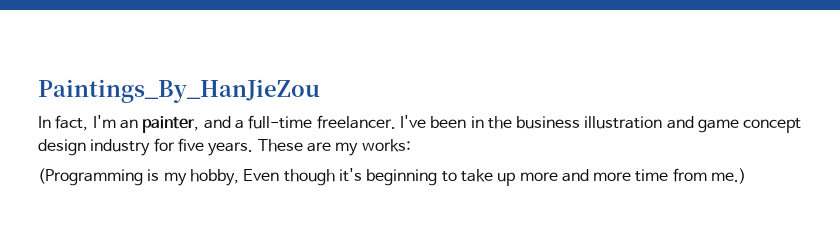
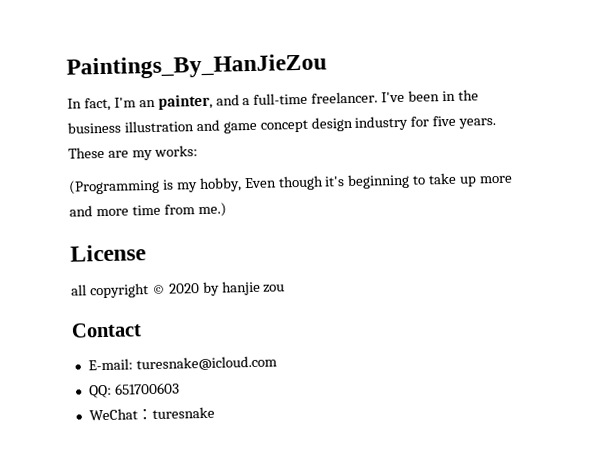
(747, 176) none -> [70,244,146,262] [71,280,286,299] [71,322,142,338] [87,355,277,372] [88,382,180,399] [88,406,215,421] // License // all copyright © 2020 by hanjie zou // Contact // E-mail: turesnake@icloud.com // QQ: 651700603 // WeChat：turesnake

